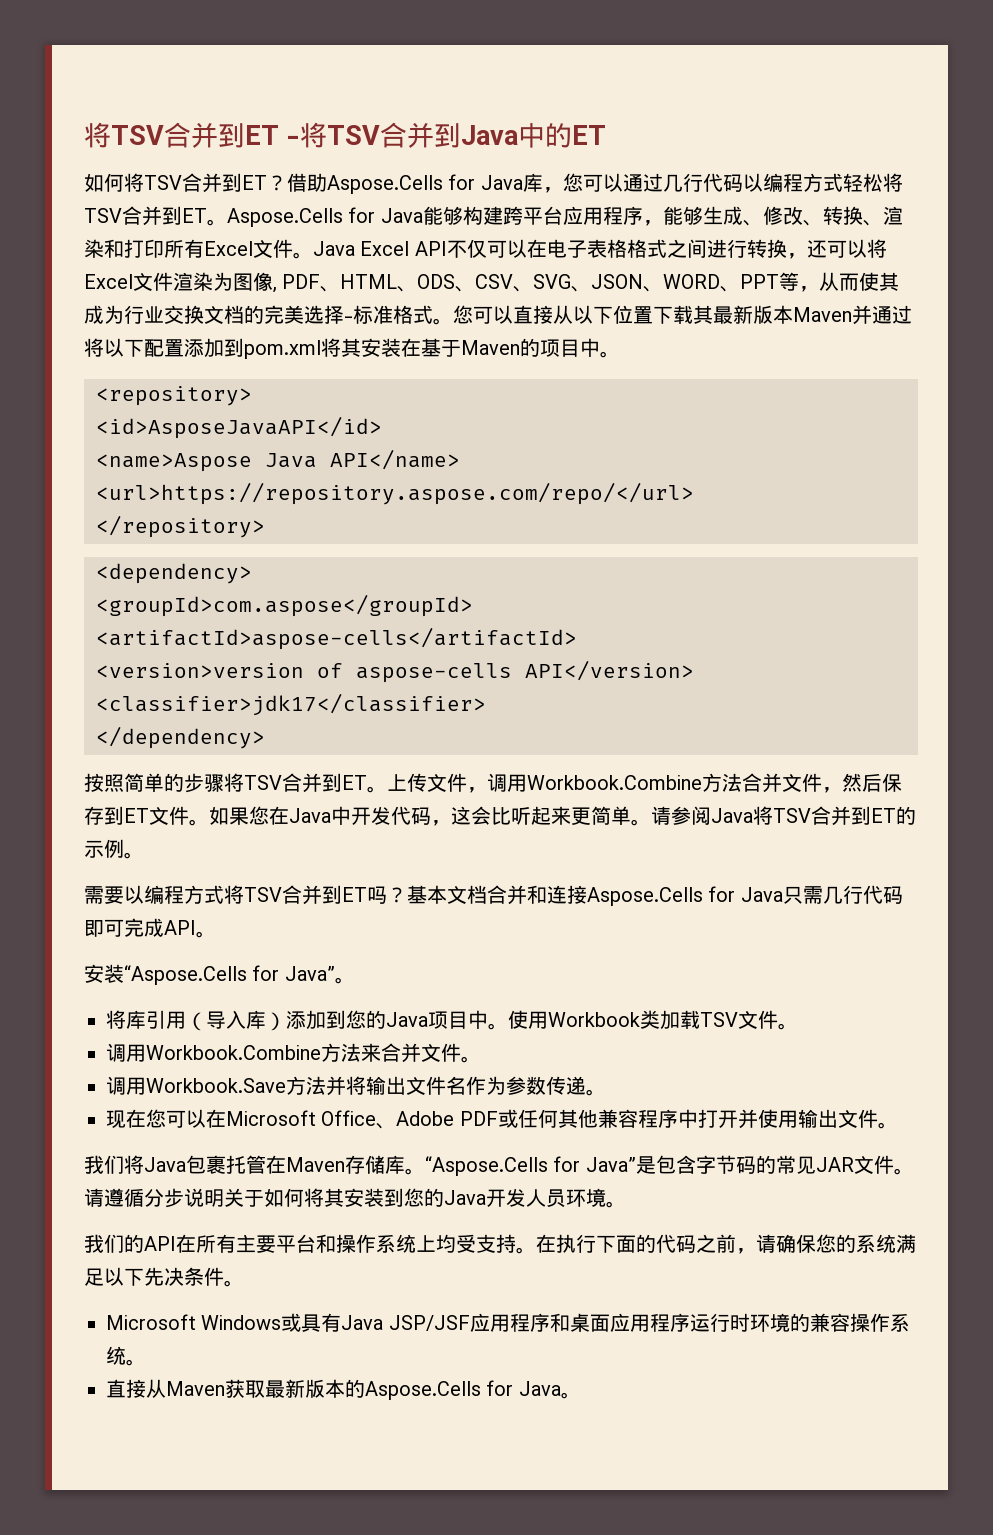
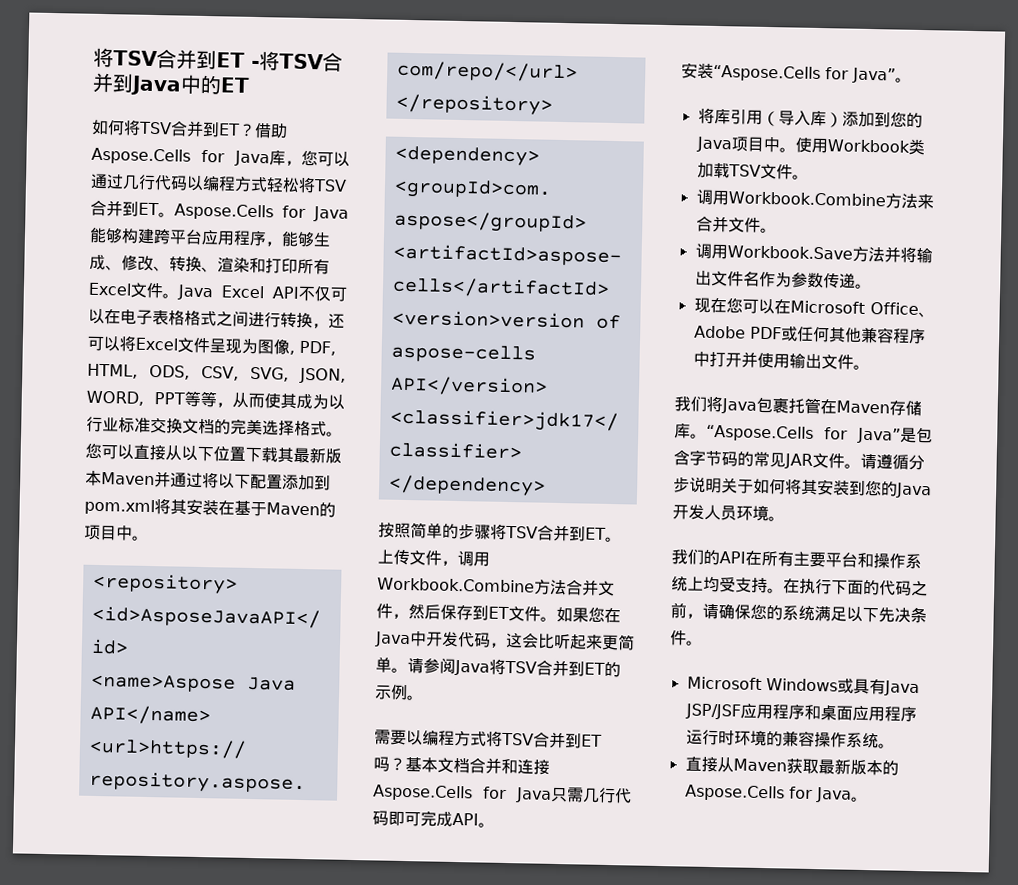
[173,272,213,291] 渲染 -> [209,338,242,354] 呈现
[282,274,780,292] PDF、HTML、ODS、CSV、SVG、JSON、WORD、PPT -> [299,340,336,356] [87,363,346,384] [86,390,201,407] PDF, HTML, ODS, CSV, SVG, JSON, WORD, PPT等
[124,305,164,324] 行业 -> [328,394,345,410] [86,416,151,433] 以行业标准
[344,305,393,324] -标准 -> (295, 428) none

